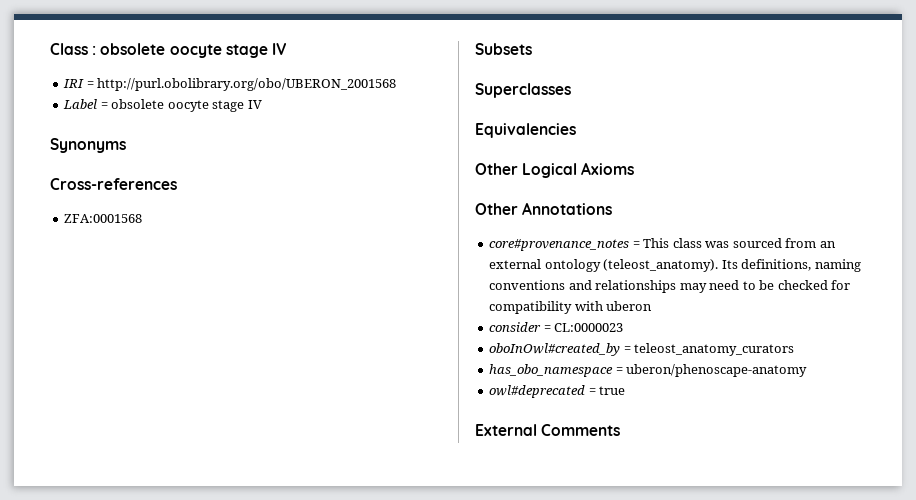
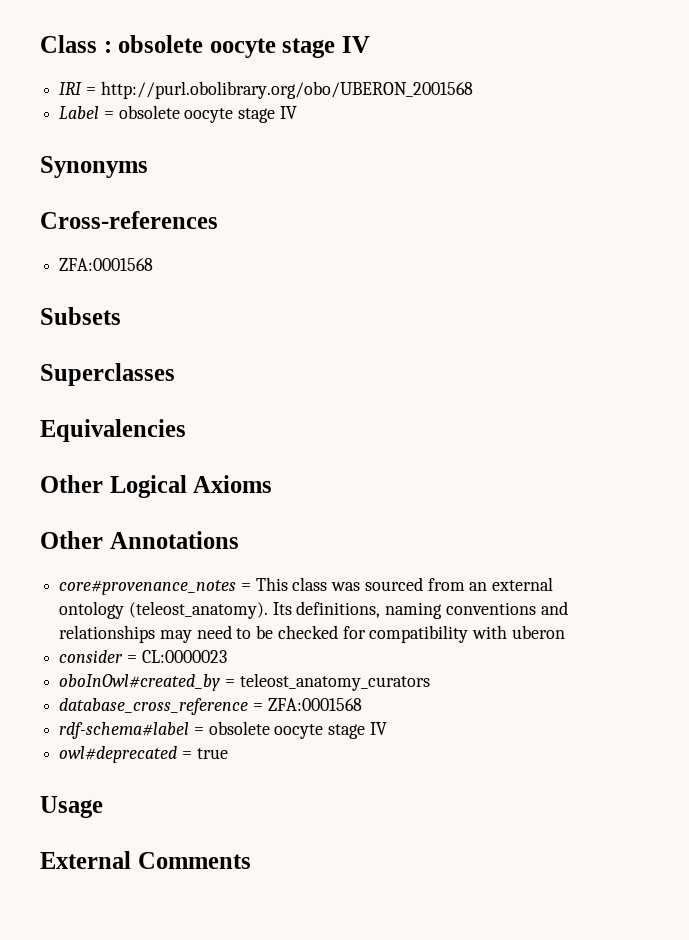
[489,364,808,377] has_obo_namespace = uberon/phenoscape-anatomy -> [59,698,362,715] [59,721,387,739] database_cross_reference = ZFA:0001568 // rdf-schema#label = obsolete oocyte stage IV
(626, 390) none -> [40,796,103,818] // Usage

